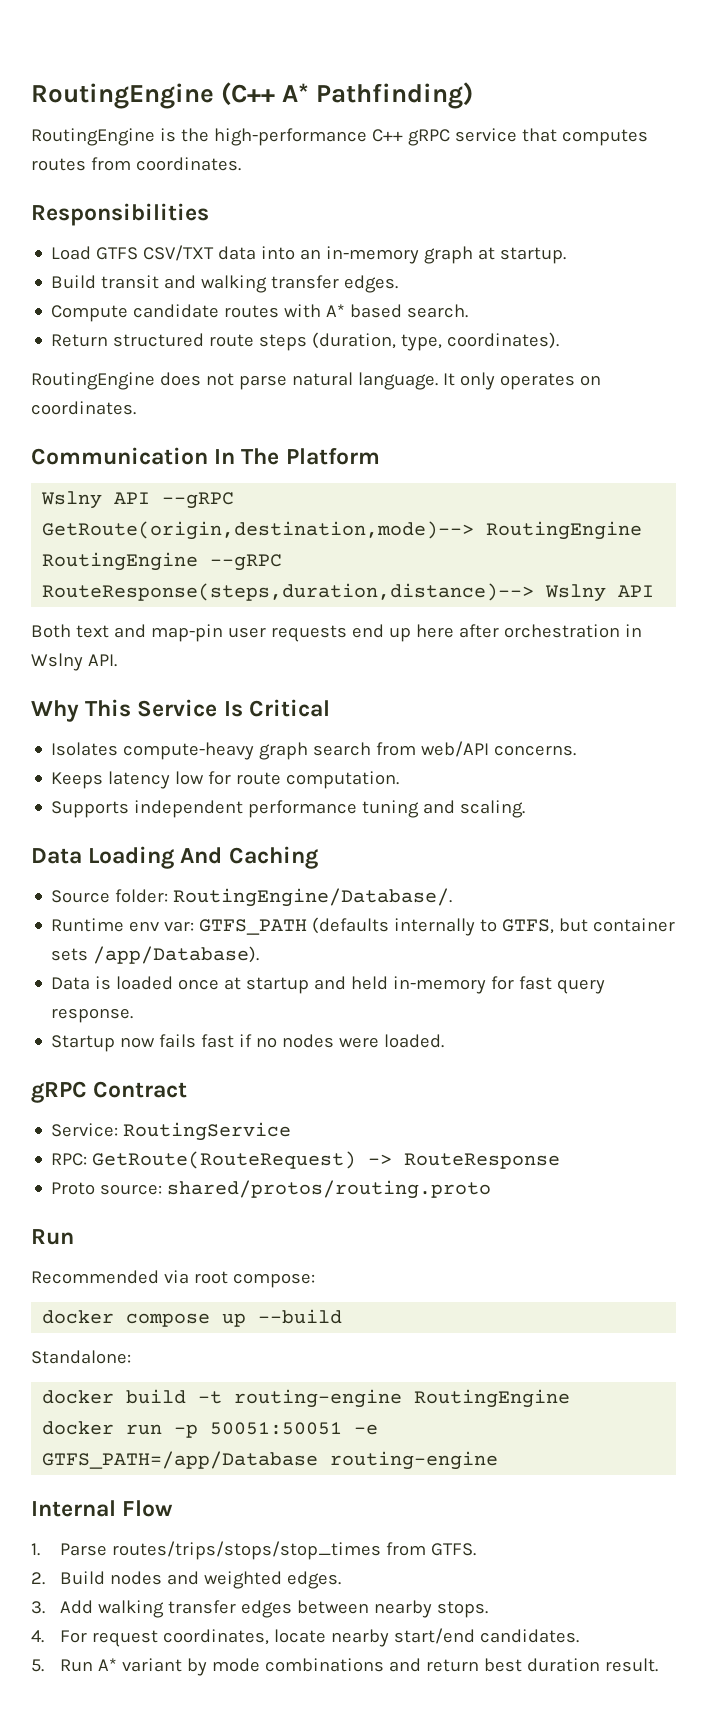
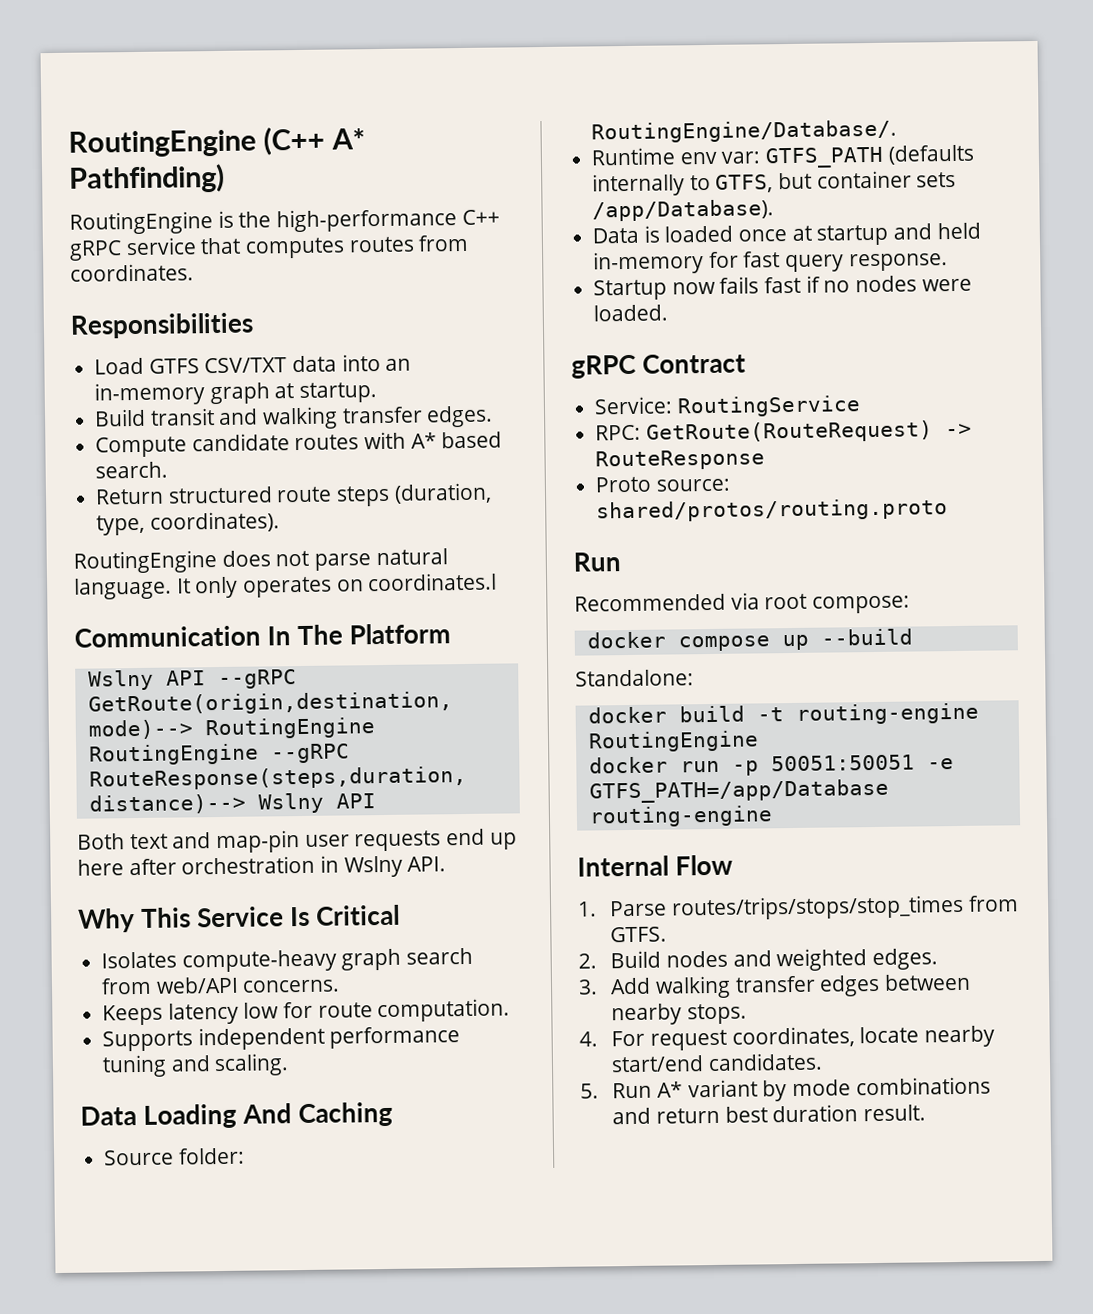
[31,401,136,415] coordinates. -> [367,572,498,592] coordinates.l

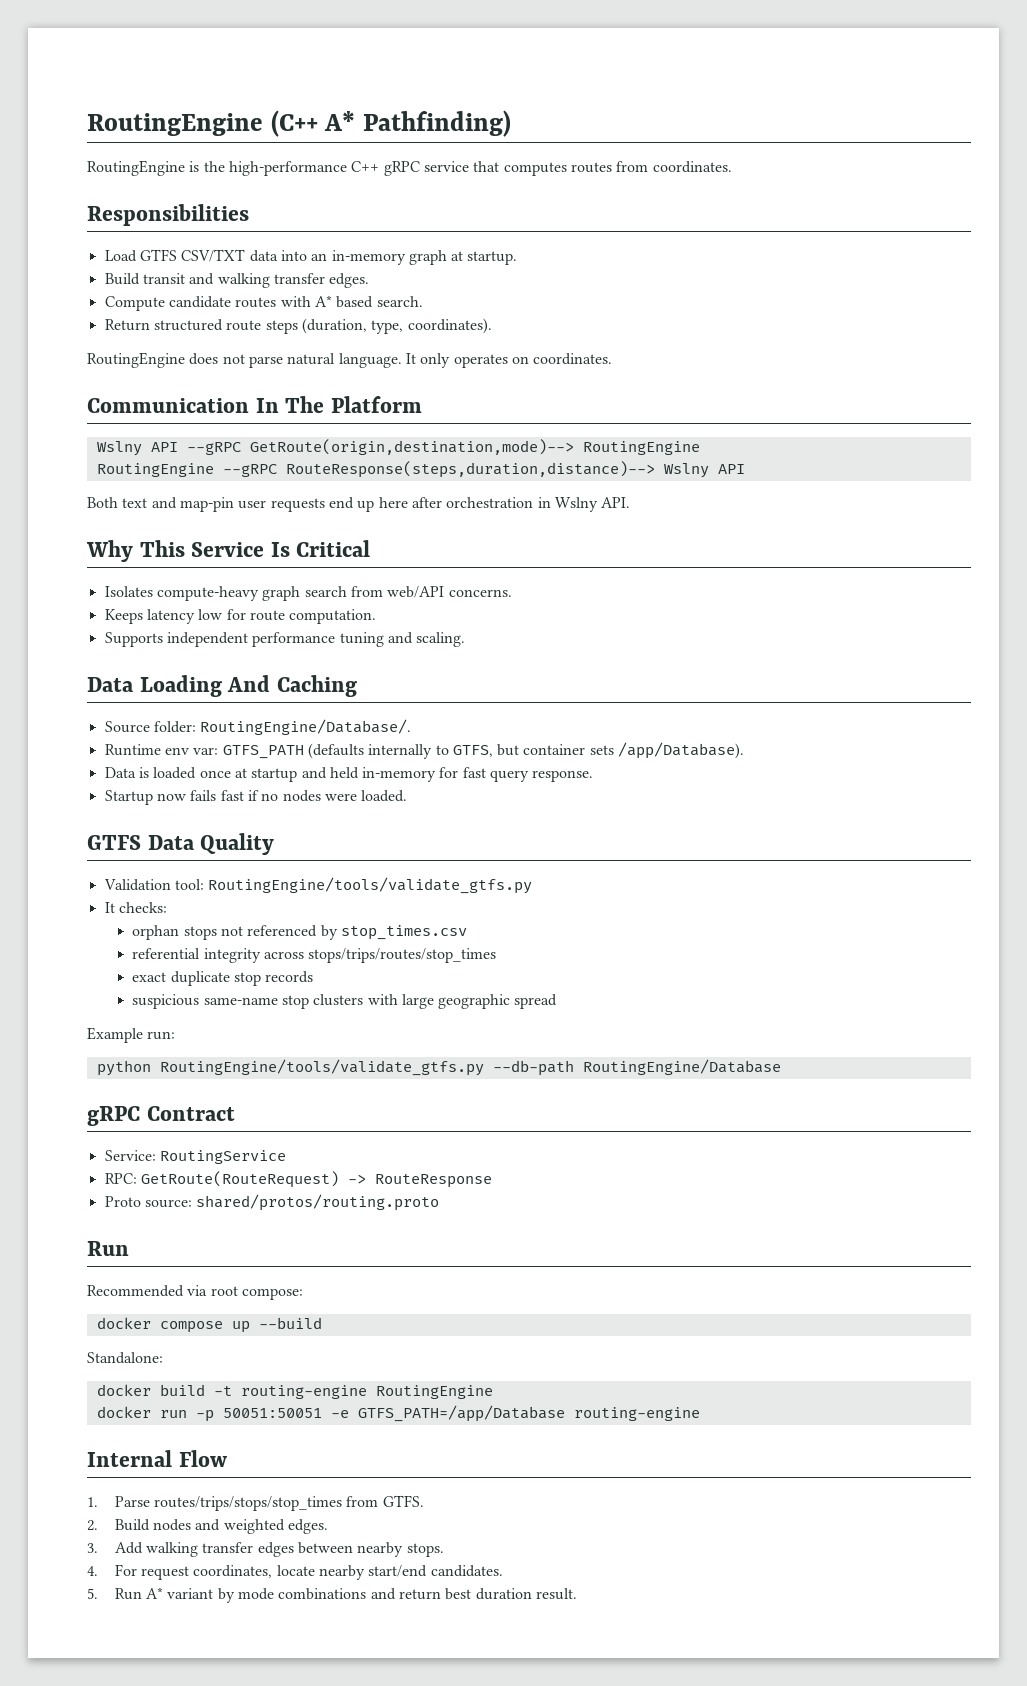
[367,572,498,592] coordinates.l -> [533,353,613,365] coordinates.
(669, 313) none -> [87,833,275,855] [103,877,533,894] [104,902,167,913] [132,925,467,940] [132,948,497,963] [132,971,314,986] [132,994,558,1009] [87,1027,176,1043] [96,1059,781,1076] // GTFS Data Quality // Validation tool: RoutingEngine/tools/validate_gtfs.py // It checks: // orphan stops not referenced by stop_times.csv // referential integrity across stops/trips/routes/stop_times // exact duplicate stop records // suspicious same-name stop clusters with large geographic spread // Example run: // python RoutingEngine/tools/validate_gtfs.py --db-path RoutingEngine/Database

